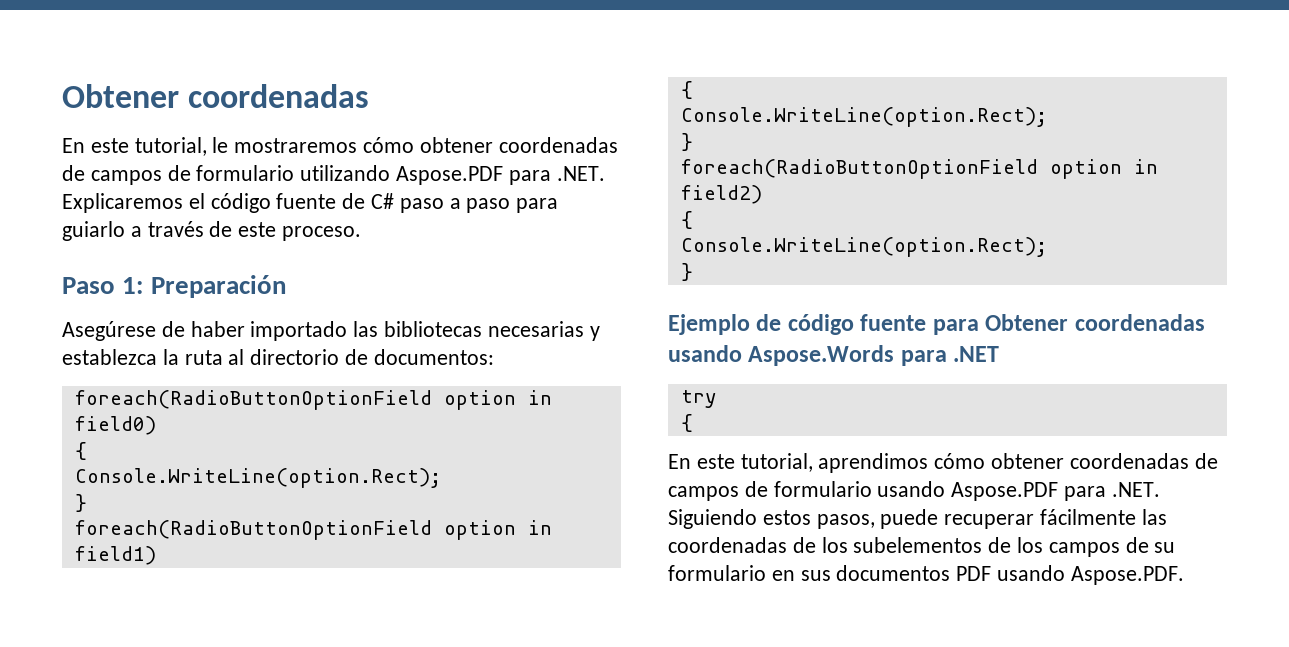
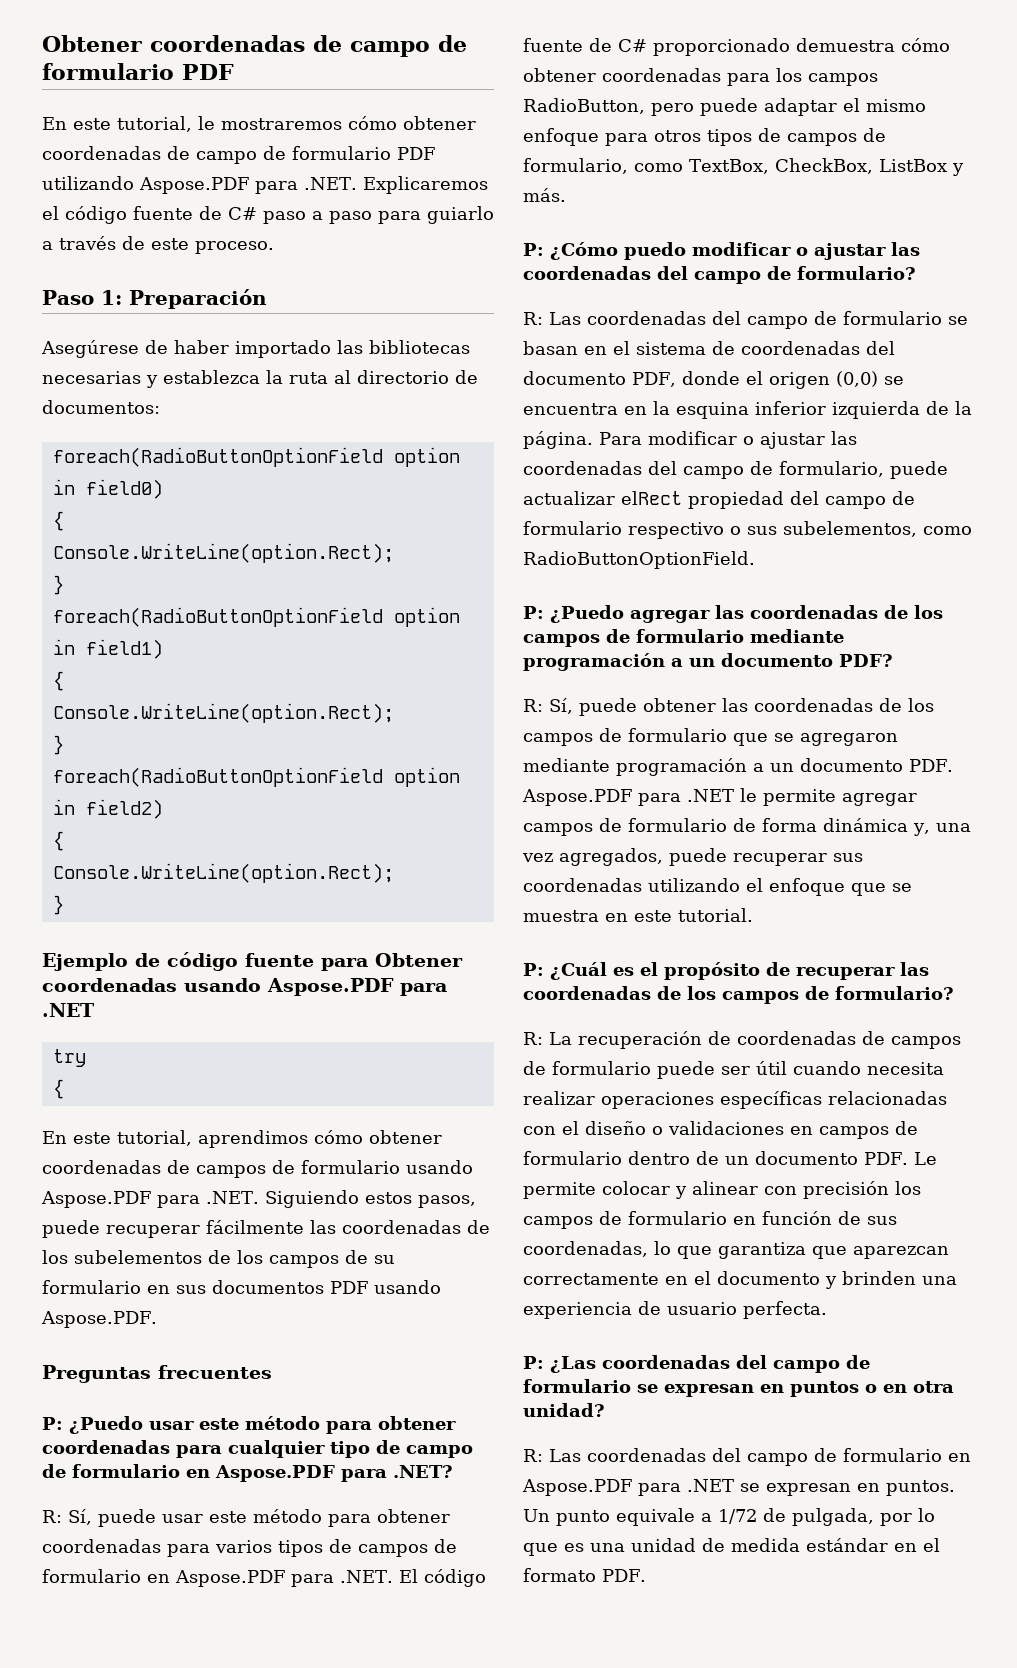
[62,84,370,108] Obtener coordenadas -> [42,35,467,57] [42,63,234,80] Obtener coordenadas de campo de formulario PDF
[90,165,295,185] campos de formulario -> [196,146,435,164] campo de formulario PDF
[748,345,895,366] Aspose.Words -> [267,978,394,996] Aspose.PDF
(1184, 575) none -> [42,1365,272,1383] [42,1416,456,1434] [42,1440,473,1458] [42,1464,453,1482] [42,1509,450,1527] [42,1539,457,1557] [42,1569,486,1587] [523,38,950,56] [523,68,878,86] [523,98,926,116] [523,128,886,146] [523,158,964,176] [523,188,566,202] [523,242,920,260] [523,266,916,284] [523,311,968,329] [523,341,895,355] [523,371,904,389] [523,401,972,419] [523,431,857,449] [523,461,948,479] [523,491,915,509] [523,521,972,539] [523,551,755,569] [523,605,943,623] [523,629,844,647] [523,653,893,671] [523,698,934,716] [523,728,898,746] [523,758,953,776] [522,788,917,806] [523,818,971,836] [522,848,863,866] [523,878,912,896] [523,908,753,922] [523,962,929,980] [523,986,954,1004] [523,1031,961,1049] [523,1061,944,1079] [523,1091,947,1109] [523,1121,918,1139] [523,1151,937,1165] [523,1181,921,1199] [523,1211,897,1229] [523,1241,949,1259] [523,1271,957,1289] [523,1301,827,1319] [523,1355,870,1373] [523,1379,954,1397] [523,1403,605,1417] [523,1448,971,1466] [522,1479,955,1496] [523,1508,935,1526] [523,1538,940,1556] [523,1568,646,1582] // Preguntas frecuentes // P: ¿Puedo usar este método para obtener coordenadas para cualquier tipo de campo de formulario en Aspose.PDF para .NET? // R: Sí, puede usar este método para obtener coordenadas para varios tipos de campos de formulario en Aspose.PDF para .NET. El código fuente de C# proporcionado demuestra cómo obtener coordenadas para los campos RadioButton, pero puede adaptar el mismo enfoque para otros tipos de campos de formulario, como TextBox, CheckBox, ListBox y más. // P: ¿Cómo puedo modificar o ajustar las coordenadas del campo de formulario? // R: Las coordenadas del campo de formulario se basan en el sistema de coordenadas del documento PDF, donde el origen (0,0) se encuentra en la esquina inferior izquierda de la página. Para modificar o ajustar las coordenadas del campo de formulario, puede actualizar elRect propiedad del campo de formulario respectivo o sus subelementos, como RadioButtonOptionField. // P: ¿Puedo agregar las coordenadas de los campos de formulario mediante programación a un documento PDF? // R: Sí, puede obtener las coordenadas de los campos de formulario que se agregaron mediante programación a un documento PDF. Aspose.PDF para .NET le permite agregar campos de formulario de forma dinámica y, una vez agregados, puede recuperar sus coordenadas utilizando el enfoque que se muestra en este tutorial. // P: ¿Cuál es el propósito de recuperar las coordenadas de los campos de formulario? // R: La recuperación de coordenadas de campos de formulario puede ser útil cuando necesita realizar operaciones específicas relacionadas con el diseño o validaciones en campos de formulario dentro de un documento PDF. Le permite colocar y alinear con precisión los campos de formulario en función de sus coordenadas, lo que garantiza que aparezcan correctamente en el documento y brinden una experiencia de usuario perfecta. // P: ¿Las coordenadas del campo de formulario se expresan en puntos o en otra unidad? // R: Las coordenadas del campo de formulario en Aspose.PDF para .NET se expresan en puntos. Un punto equivale a 1/72 de pulgada, por lo que es una unidad de medida estándar en el formato PDF.

